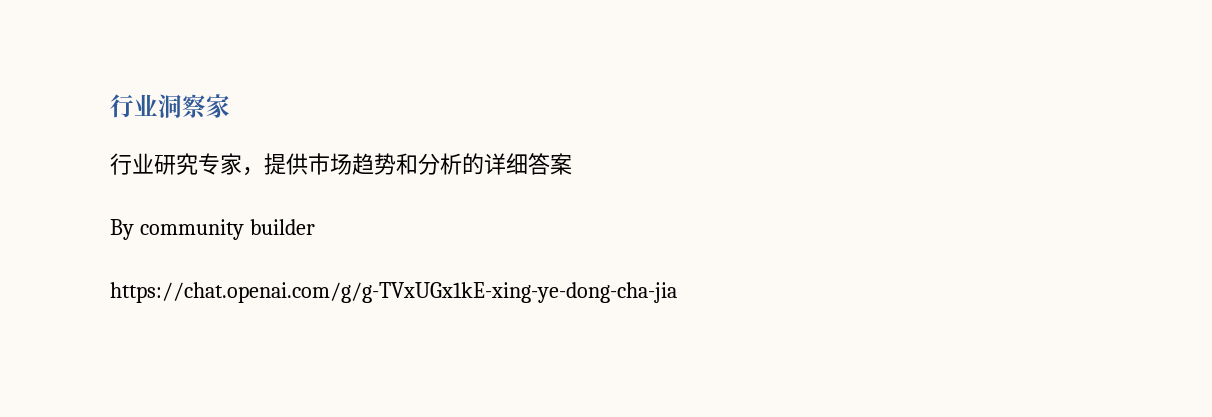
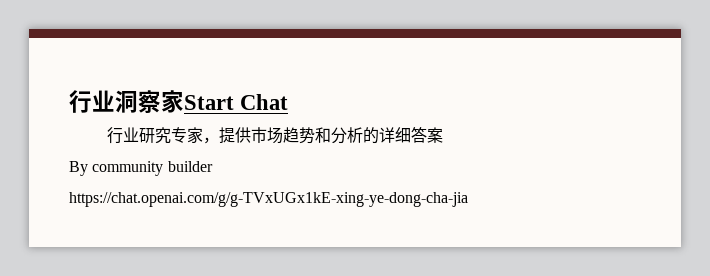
(230, 106) none -> [184,94,289,110] Start Chat

